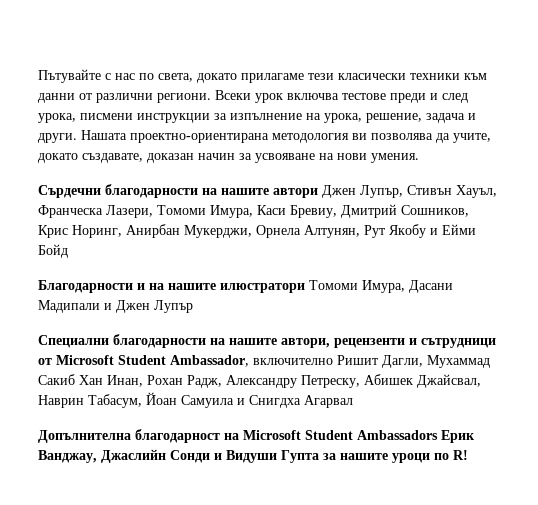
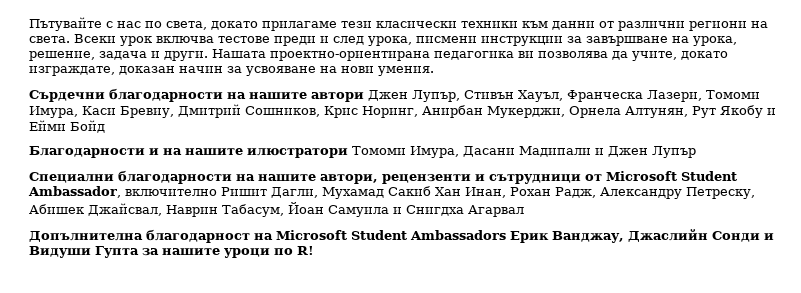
[157,93,211,103] региони. -> [689,21,768,31] [29,36,70,43] региони на света.
[230,113,302,120] изпълнение -> [586,36,668,46] завършване
[272,133,349,143] методология -> [434,51,514,60] педагогика
[82,153,143,163] създавате, -> [29,66,115,76] изграждате,
[427,355,490,368] Мухаммад -> [322,187,384,199] Мухамад

